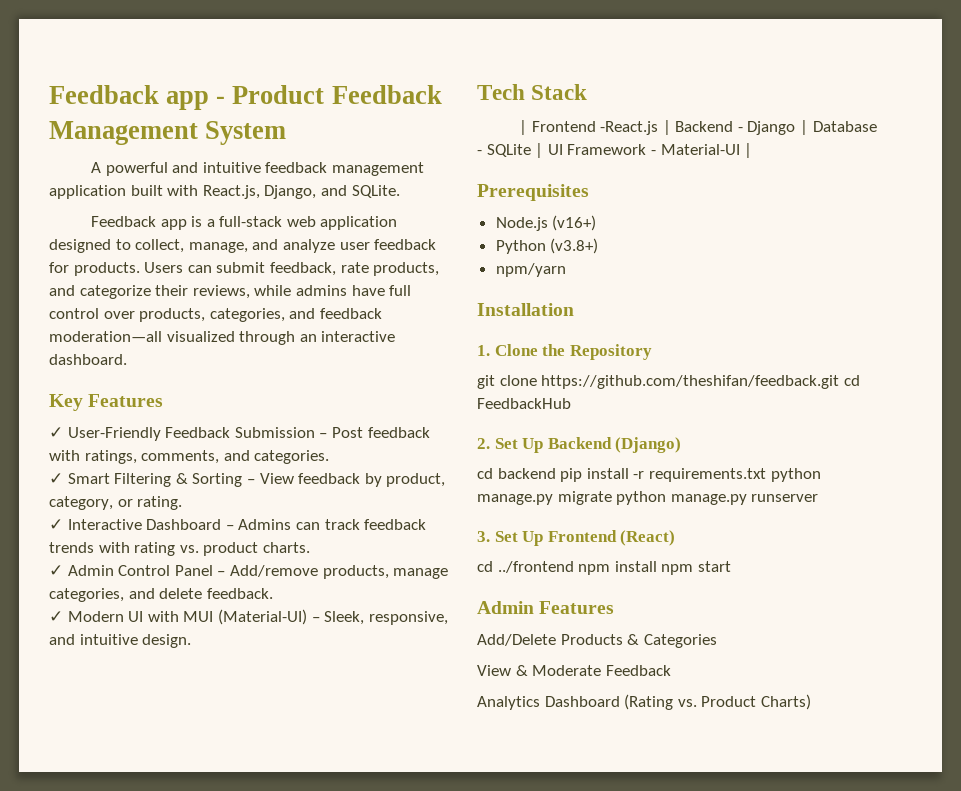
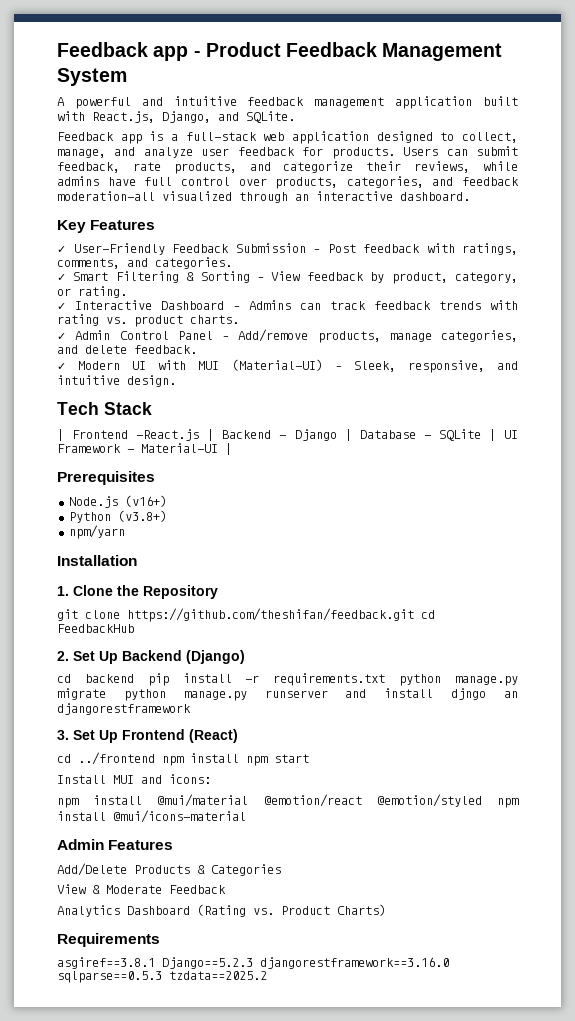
(819, 498) none -> [345,688,518,700] [57,703,191,715] and install djngo an djangorestframework
(731, 566) none -> [57,774,211,784] [57,794,519,808] [57,810,246,823] // Install MUI and icons: // npm install @mui/material @emotion/react @emotion/styled npm install @mui/icons-material
(811, 702) none -> [57,933,160,947] [57,957,449,969] [57,971,267,983] // Requirements // asgiref==3.8.1 Django==5.2.3 djangorestframework==3.16.0 sqlparse==0.5.3 tzdata==2025.2

